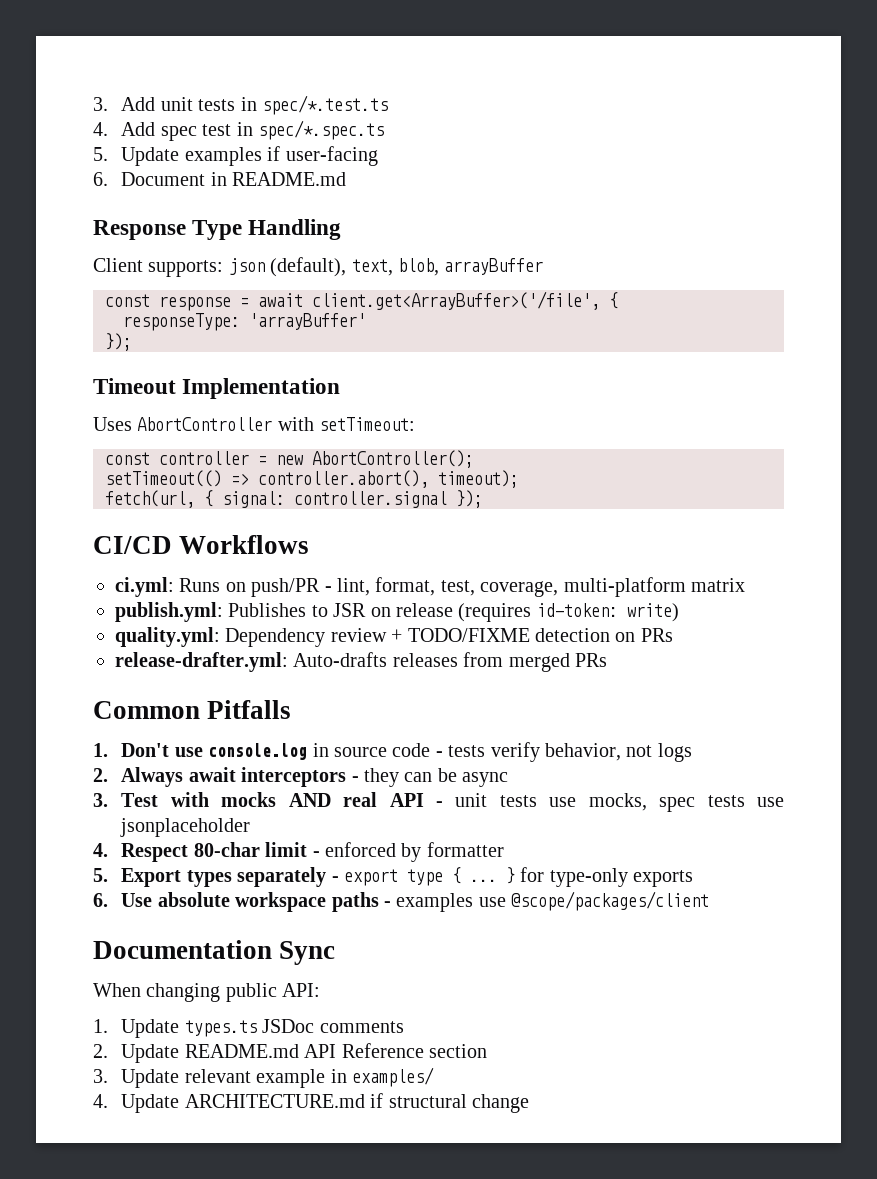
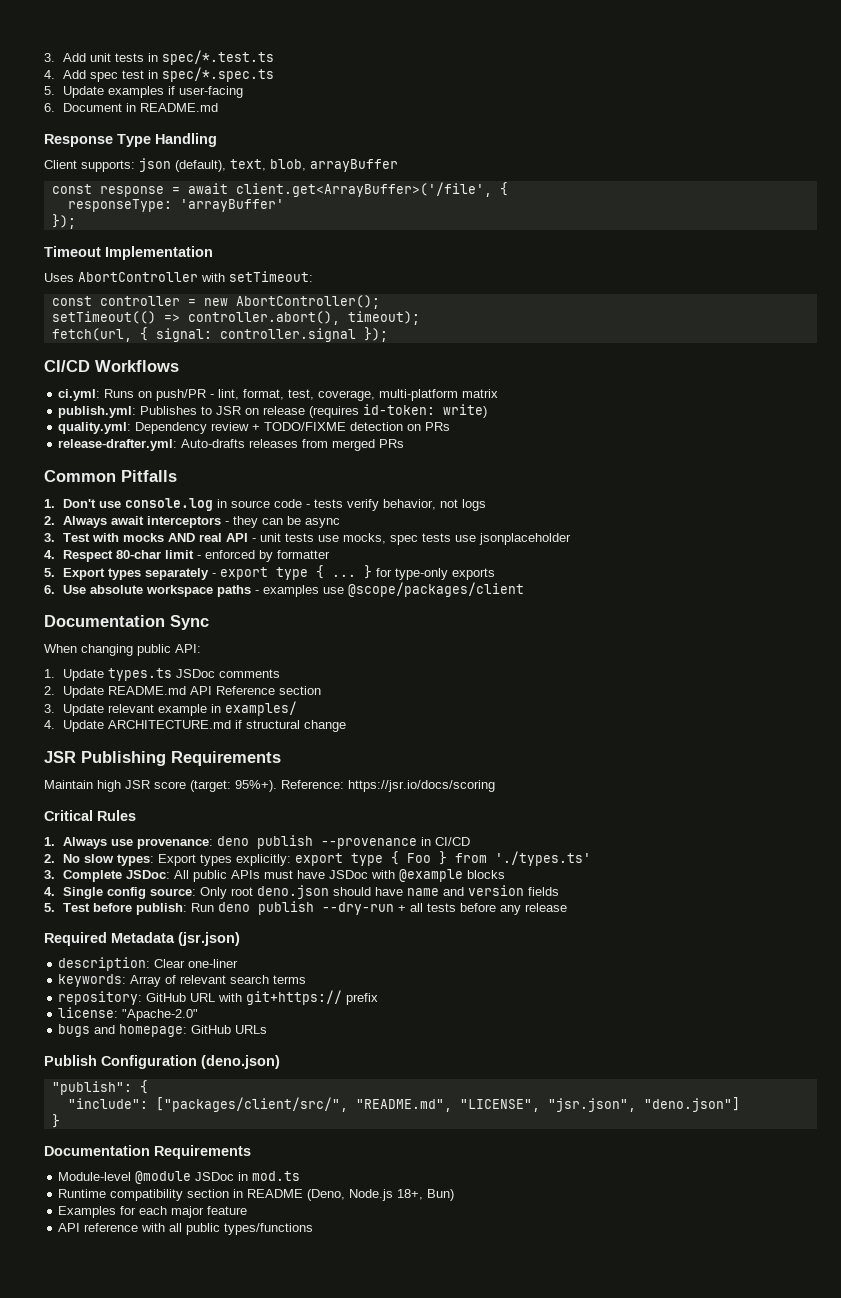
(529, 1103) none -> [44,751,281,766] [44,780,495,792] [44,810,136,821] [44,835,470,849] [44,851,591,866] [44,869,505,882] [44,885,559,899] [44,901,567,915] [44,932,240,946] [58,957,239,971] [58,974,307,987] [58,990,379,1005] [58,1007,199,1021] [58,1024,268,1037] [44,1055,280,1069] [51,1080,148,1095] [67,1097,740,1112] [51,1114,60,1128] [44,1145,251,1159] [58,1171,301,1184] [58,1189,455,1201] [58,1206,248,1218] [58,1223,314,1235] // JSR Publishing Requirements // Maintain high JSR score (target: 95%+). Reference: https://jsr.io/docs/scoring // Critical Rules // 1. Always use provenance: deno publish --provenance in CI/CD // 2. No slow types: Export types explicitly: export type { Foo } from './types.ts' // 3. Complete JSDoc: All public APIs must have JSDoc with @example blocks // 4. Single config source: Only root deno.json should have name and version fields // 5. Test before publish: Run deno publish --dry-run + all tests before any release // Required Metadata (jsr.json) // description: Clear one-liner // keywords: Array of relevant search terms // repository: GitHub URL with git+https:// prefix // license: "Apache-2.0" // bugs and homepage: GitHub URLs // Publish Configuration (deno.json) // "publish": { // "include": ["packages/client/src/", "README.md", "LICENSE", "jsr.json", "deno.json"] // } // Documentation Requirements // Module-level @module JSDoc in mod.ts // Runtime compatibility section in README (Deno, Node.js 18+, Bun) // Examples for each major feature // API reference with all public types/functions

